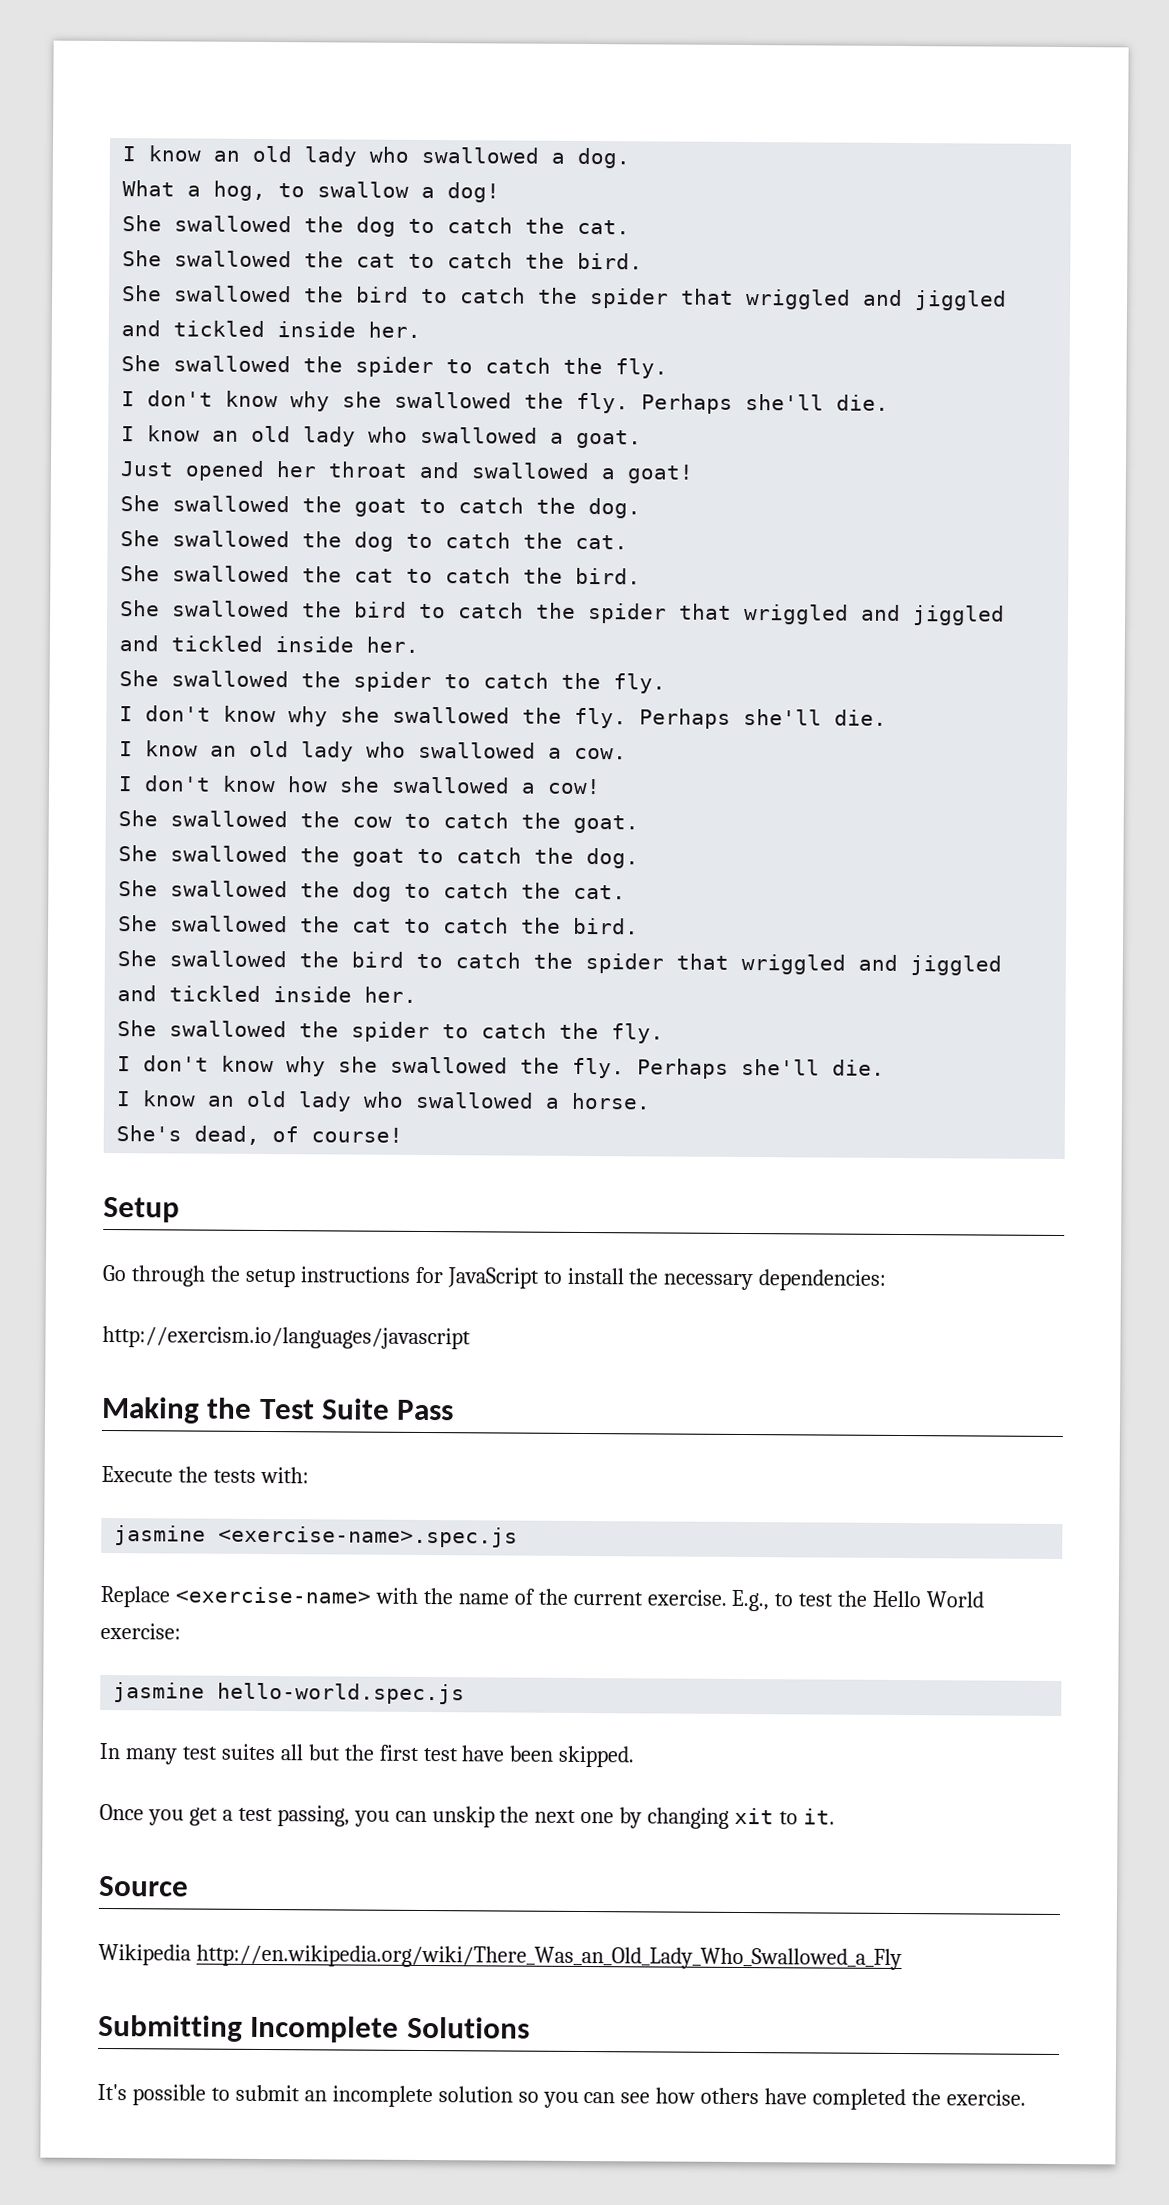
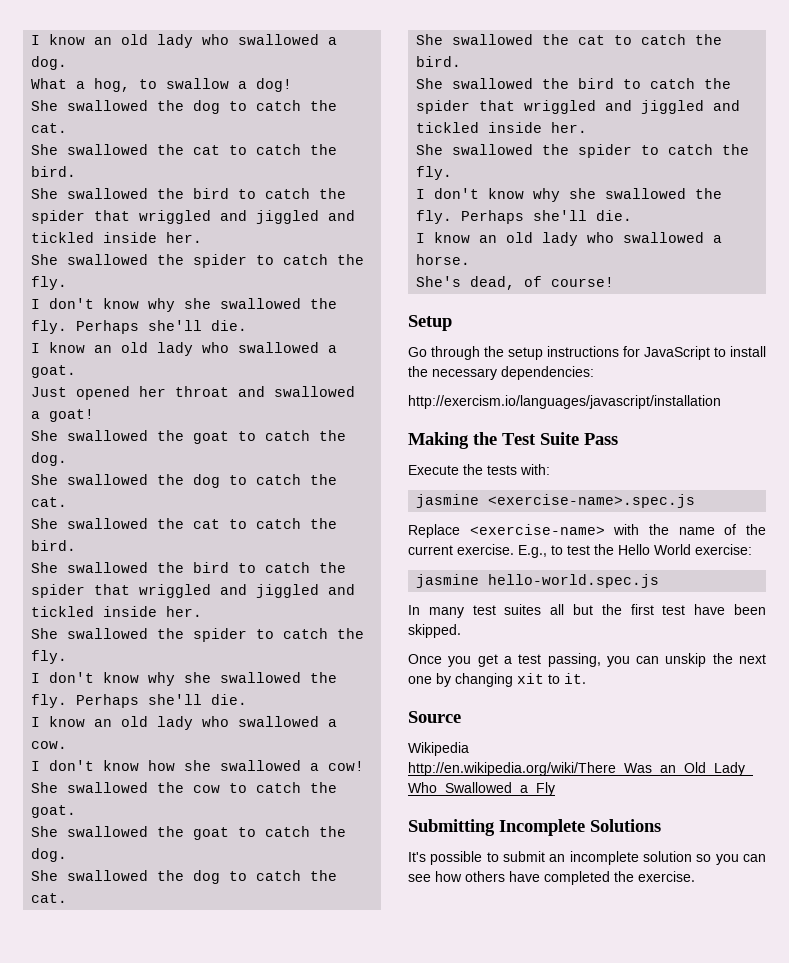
[102,1325,471,1350] http://exercism.io/languages/javascript -> [408,395,721,409] http://exercism.io/languages/javascript/installation

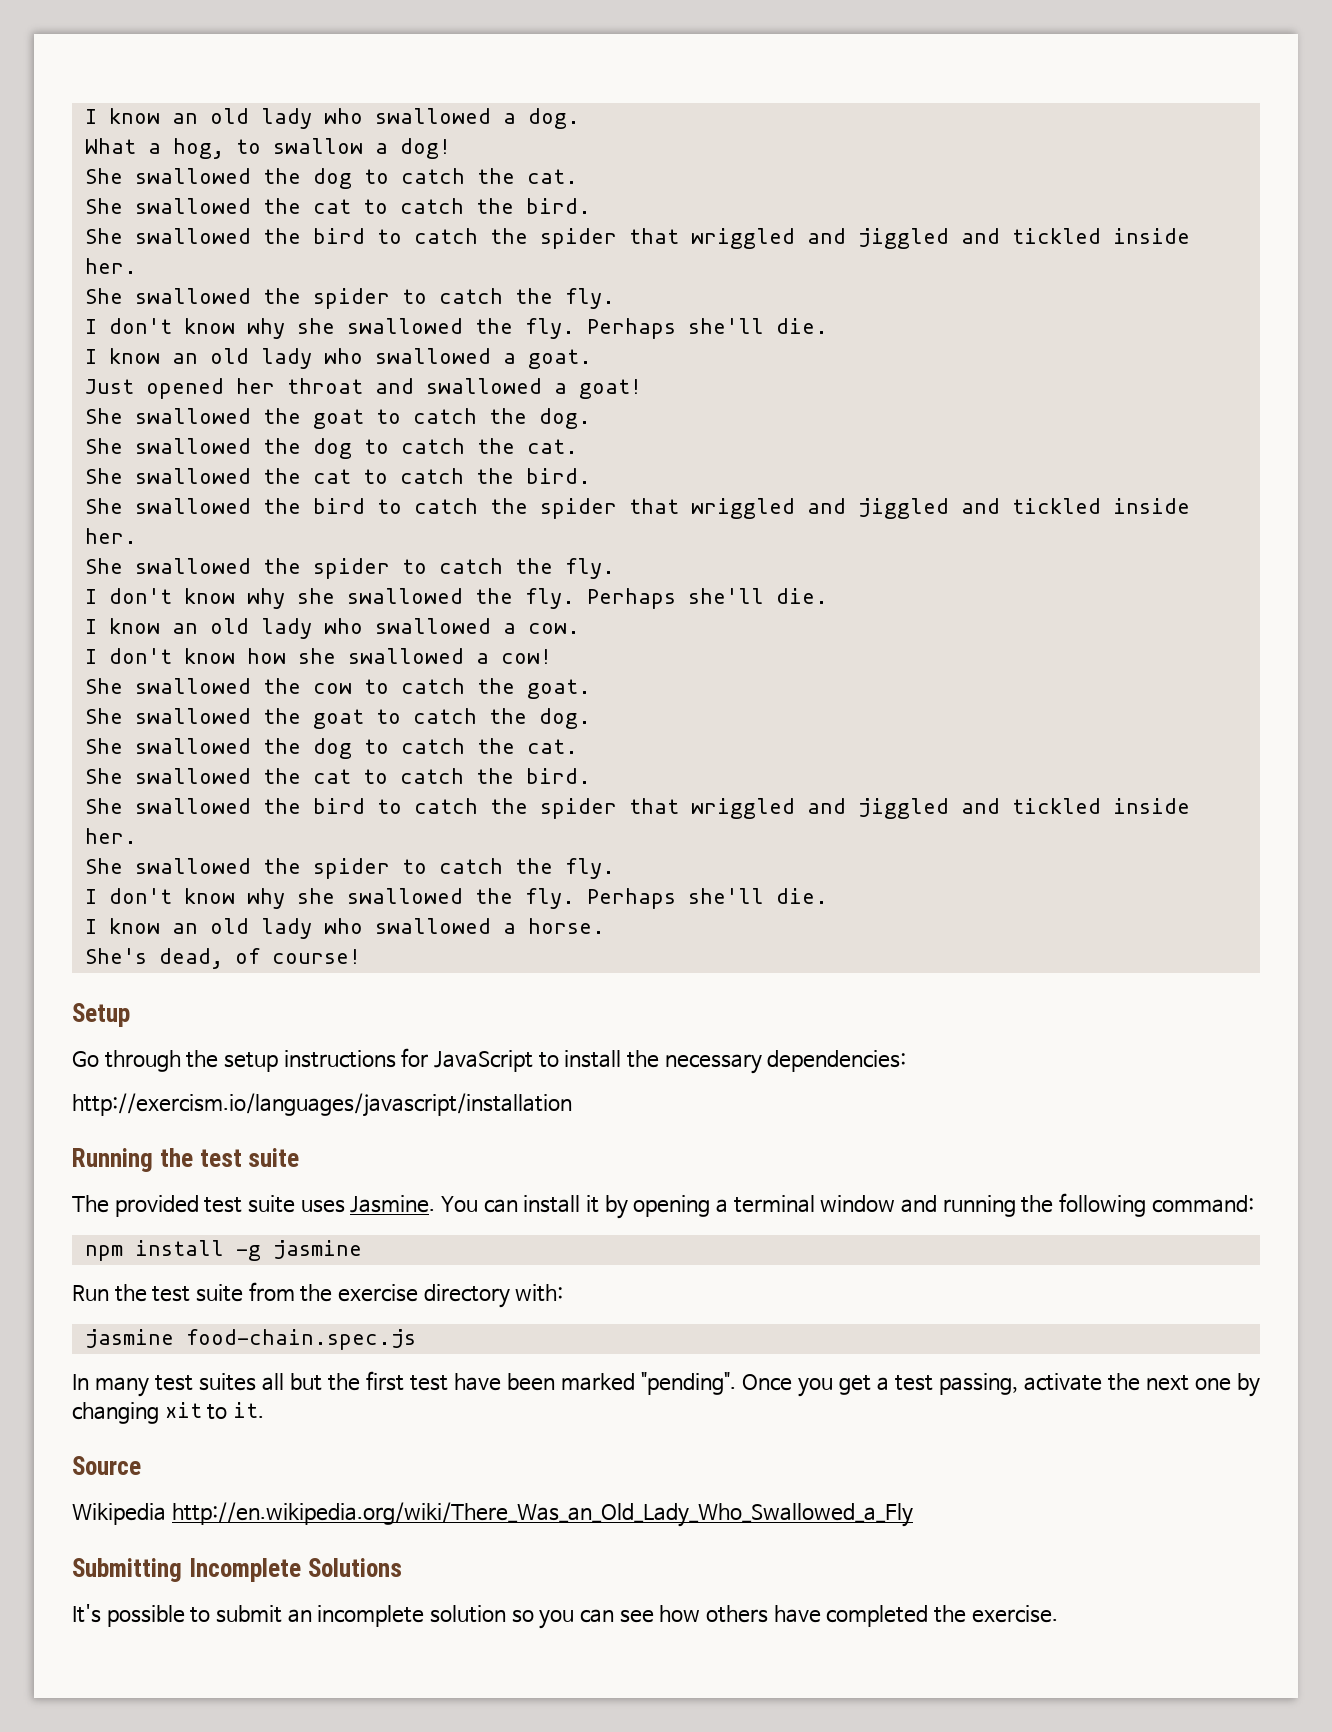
[408,432,618,449] [408,464,550,475] [416,494,696,508] [408,524,766,538] [408,544,752,558] [416,574,660,588] Making the Test Suite Pass // Execute the tests with: // jasmine <exercise-name>.spec.js // Replace <exercise-name> with the name of the current exercise. E.g., to test the Hello World exercise: // jasmine hello-world.spec.js -> [72,1148,300,1172] [72,1193,1254,1219] [84,1240,362,1261] [72,1282,564,1308] [84,1329,416,1350] Running the test suite // The provided test suite uses Jasmine. You can install it by opening a terminal window and running the following command: // npm install -g jasmine // Run the test suite from the exercise directory with: // jasmine food-chain.spec.js
[408,624,461,638] skipped. // -> [561,1372,737,1395] marked "pending".
[606,653,707,667] you can unskip -> [1024,1373,1103,1391] activate

